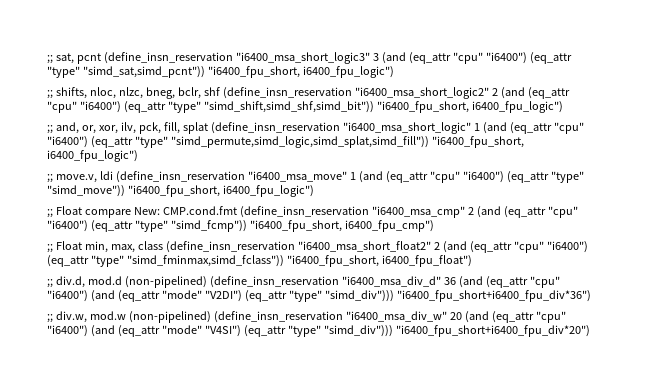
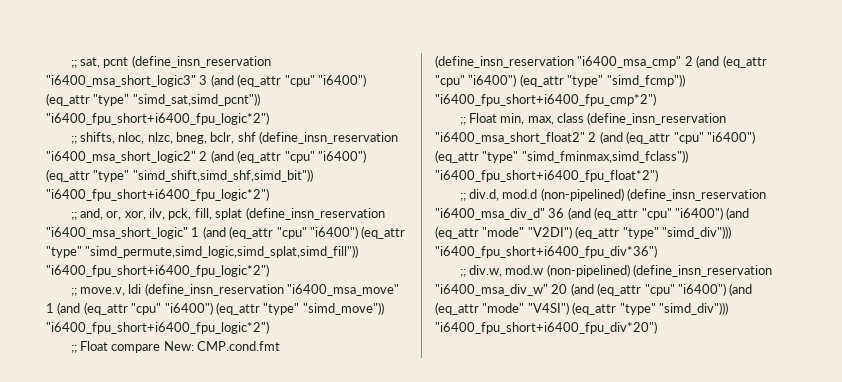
[207,66,394,78] "i6400_fpu_short, i6400_fpu_logic") -> [46,112,269,125] "i6400_fpu_short+i6400_fpu_logic*2")
[376,101,563,113] "i6400_fpu_short, i6400_fpu_logic") -> [46,188,269,201] "i6400_fpu_short+i6400_fpu_logic*2")
[431,136,524,148] [47,150,138,162] "i6400_fpu_short, i6400_fpu_logic") -> [46,264,269,277] "i6400_fpu_short+i6400_fpu_logic*2")
[127,185,314,197] "i6400_fpu_short, i6400_fpu_logic") -> [46,321,269,334] "i6400_fpu_short+i6400_fpu_logic*2")
[249,220,434,232] "i6400_fpu_short, i6400_fpu_cmp") -> [435,93,656,106] "i6400_fpu_short+i6400_fpu_cmp*2")
[286,255,472,267] "i6400_fpu_short, i6400_fpu_float") -> [435,169,658,182] "i6400_fpu_short+i6400_fpu_float*2")

